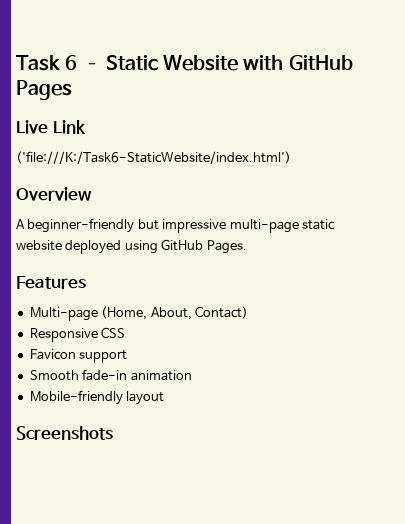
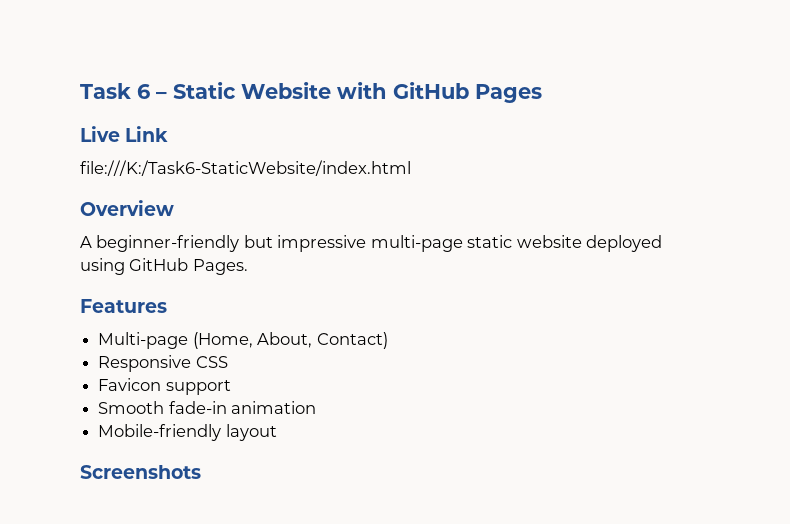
[16,151,291,164] ('file:///K:/Task6-StaticWebsite/index.html') -> [80,160,411,176] file:///K:/Task6-StaticWebsite/index.html

